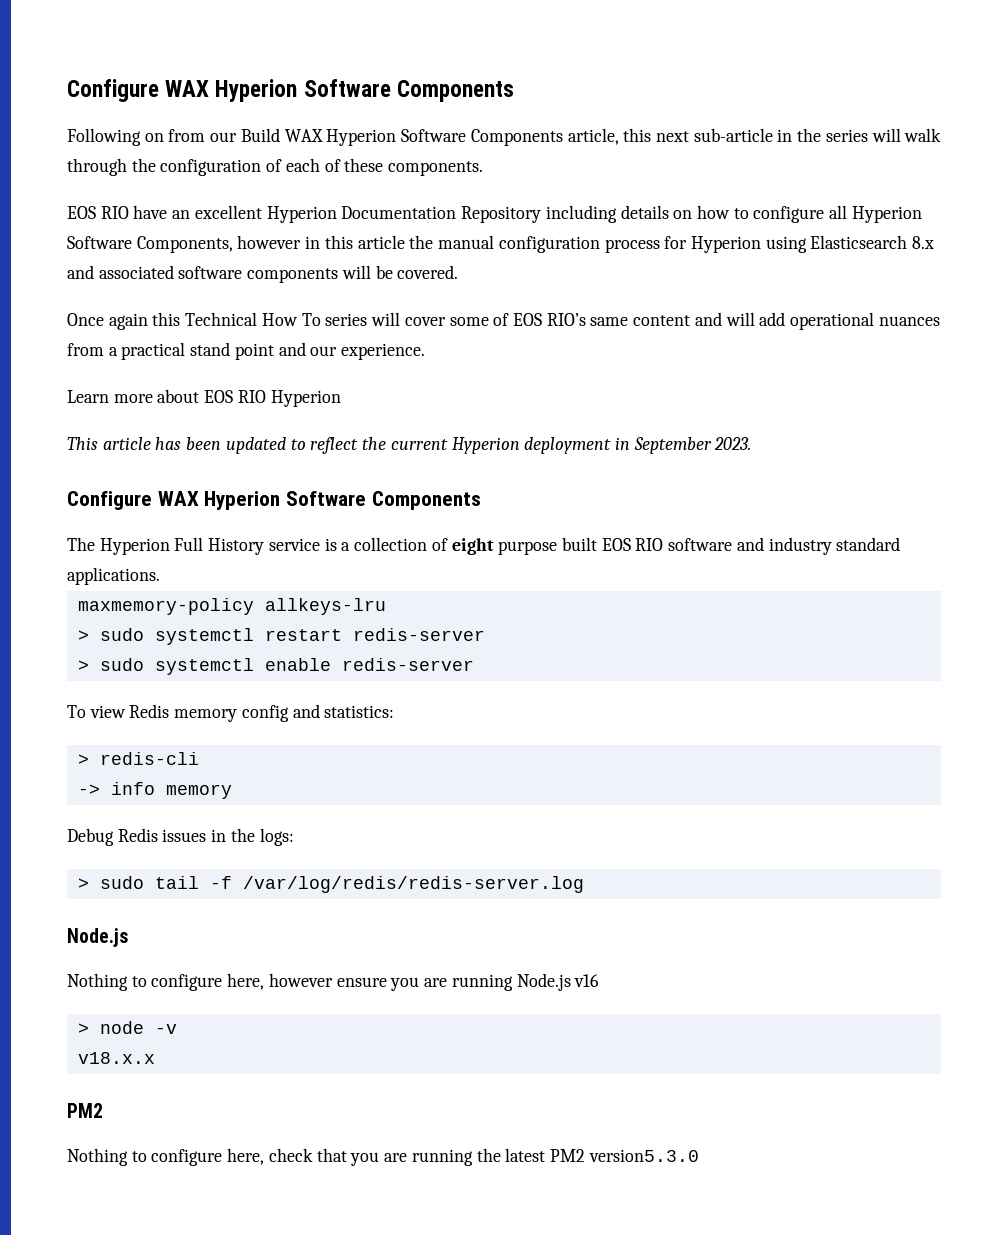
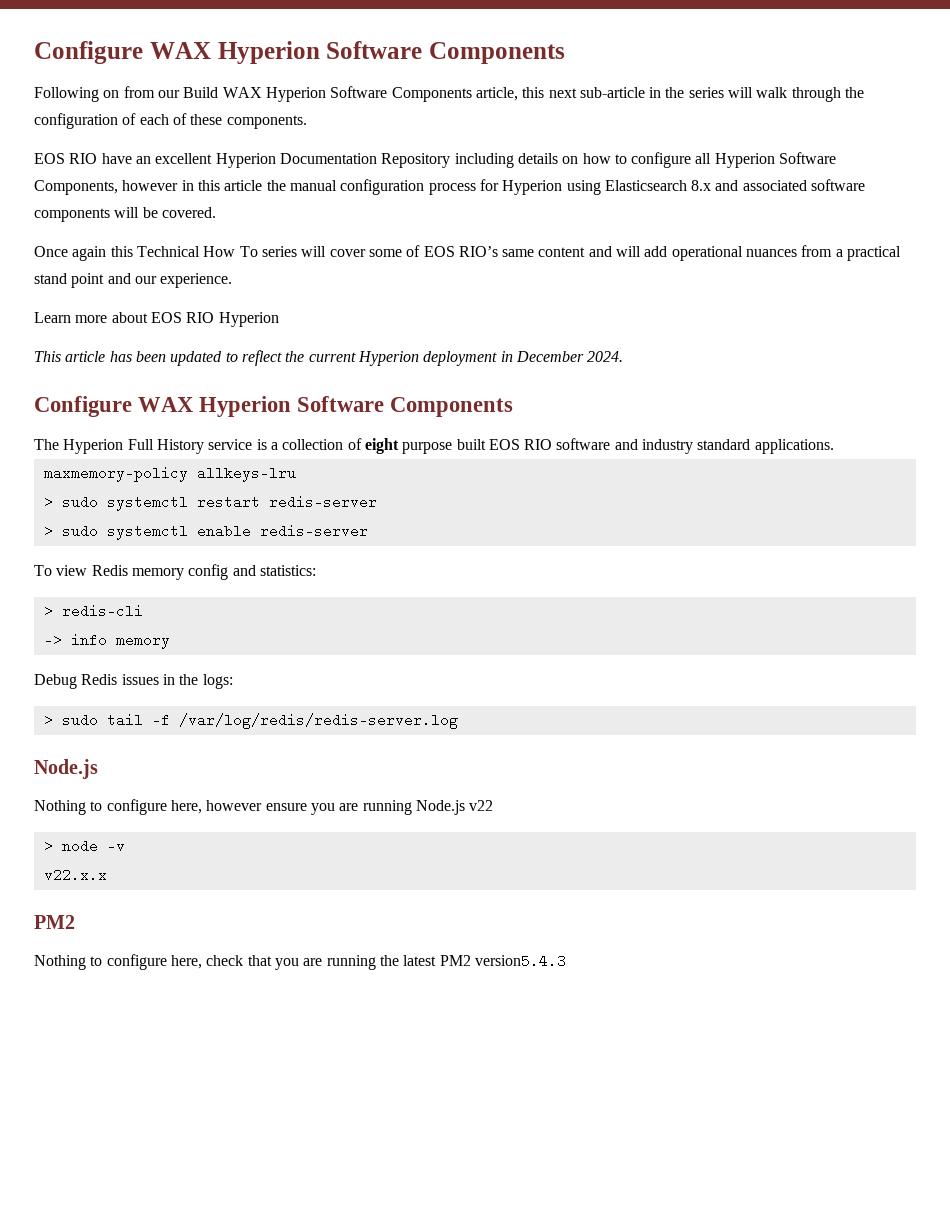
[633,437,752,454] September 2023. -> [515,351,624,362] December 2024.
[574,974,600,987] v16 -> [469,800,494,811] v22
[77,1052,155,1064] v18.x.x -> [43,868,107,882] v22.x.x
[588,1149,699,1162] version5.3.0 -> [474,954,566,968] version5.4.3

